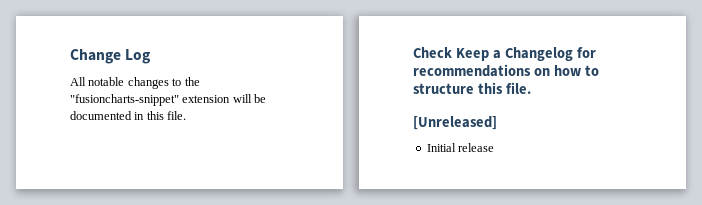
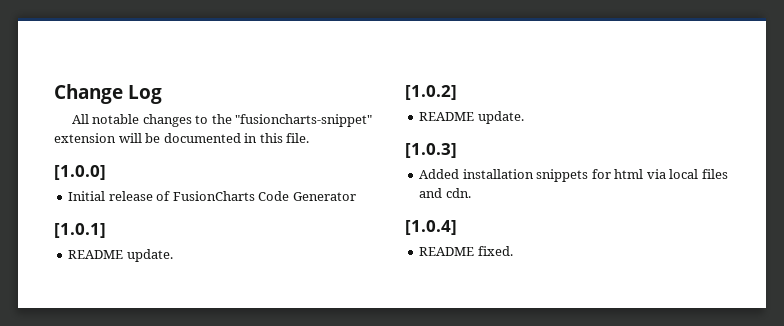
[413,47,596,61] [413,64,599,77] [413,82,531,94] [413,116,497,130] [426,143,495,152] Check Keep a Changelog for recommendations on how to structure this file. // [Unreleased] // Initial release -> [54,165,106,180] [68,191,356,201] [54,223,106,238] [68,249,173,262] [405,85,457,100] [419,111,524,124] [405,143,457,158] [419,169,728,182] [419,188,471,198] [405,220,457,235] [419,246,513,256] [1.0.0] // Initial release of FusionCharts Code Generator // [1.0.1] // README update. // [1.0.2] // README update. // [1.0.3] // Added installation snippets for html via local files and cdn. // [1.0.4] // README fixed.

